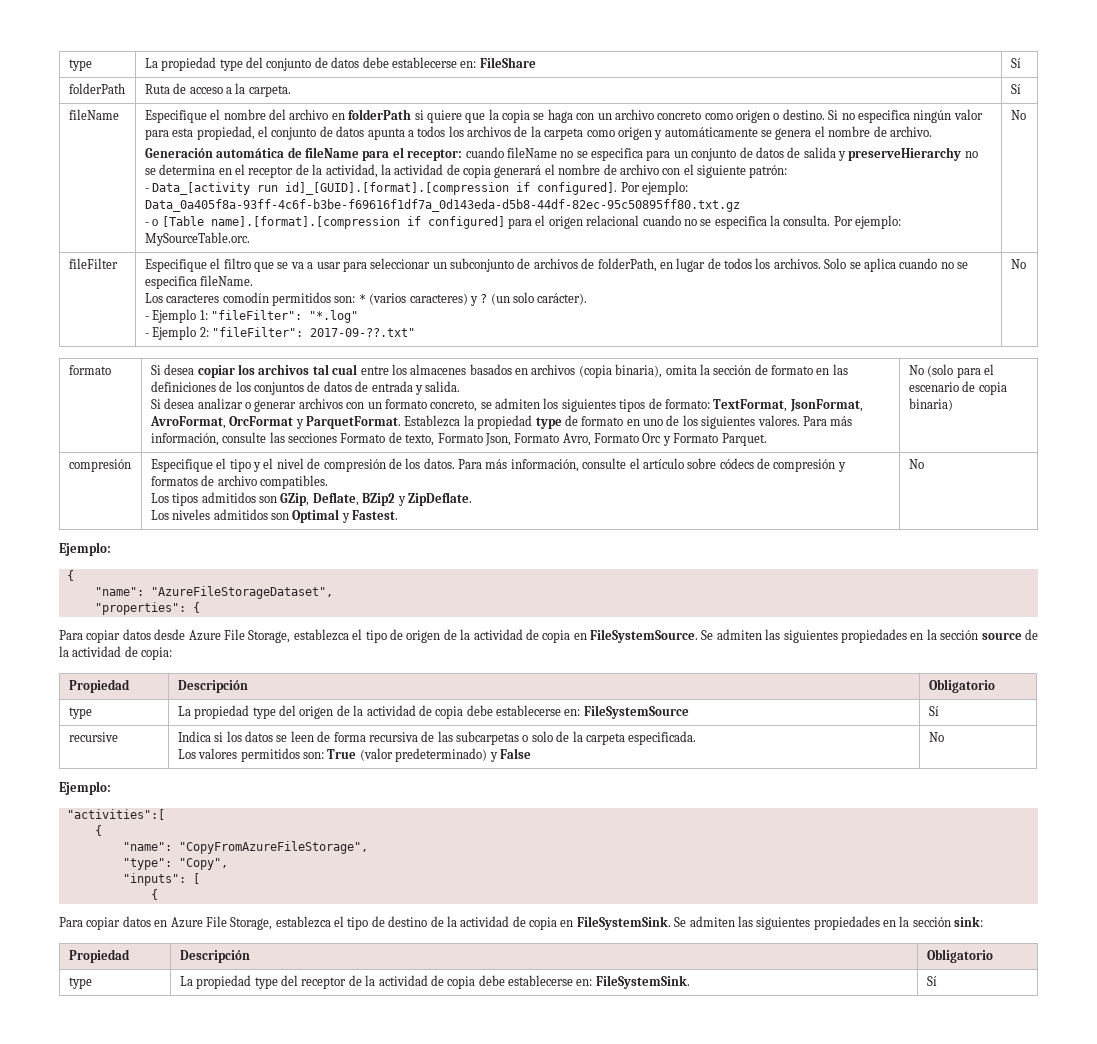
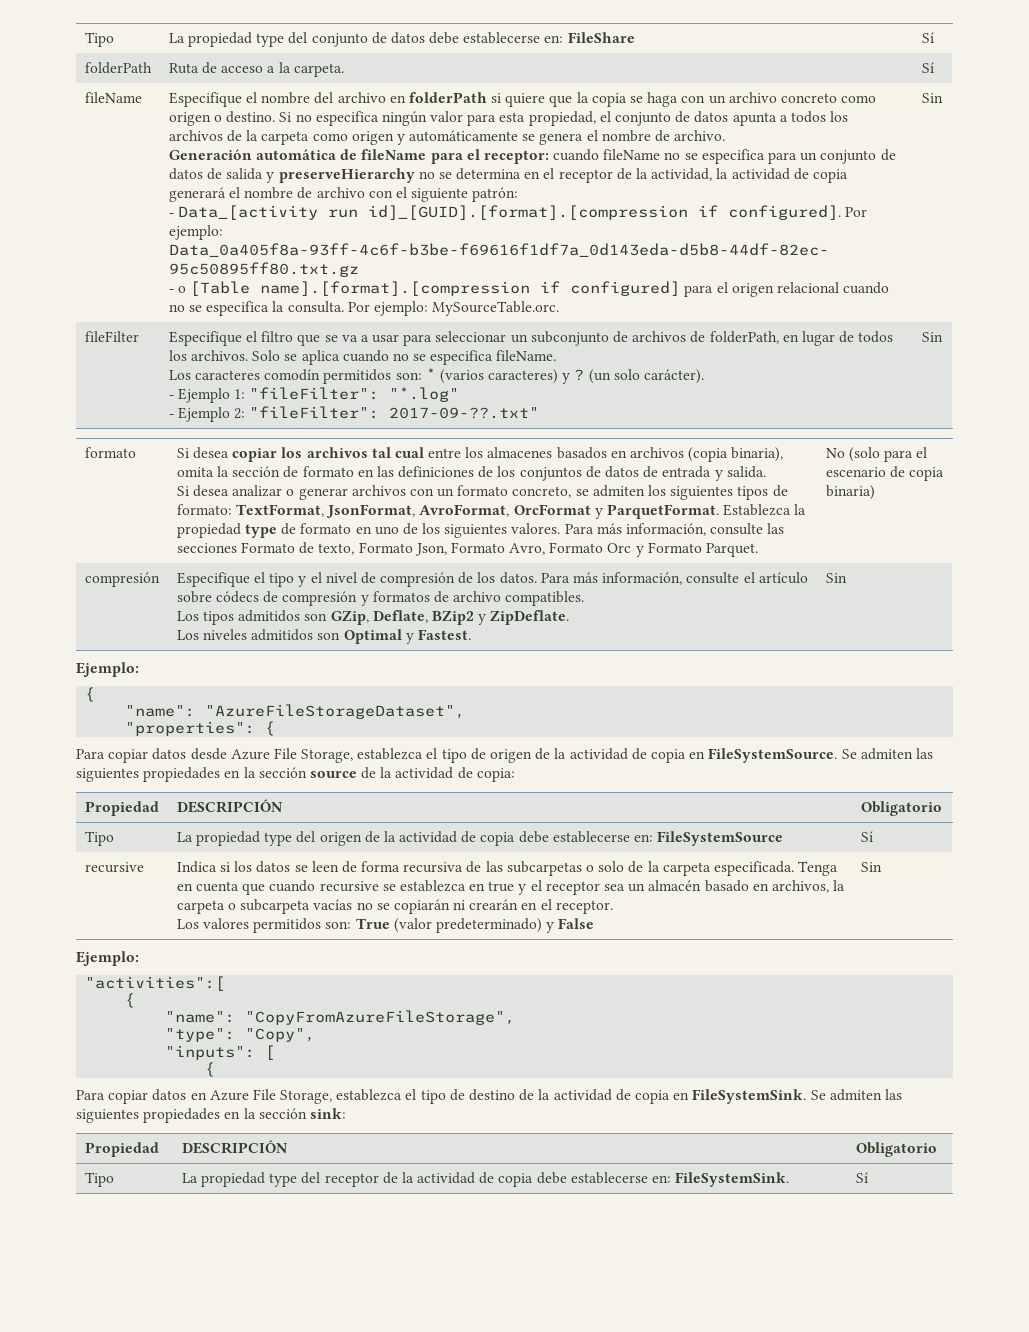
[68,59,92,71] type -> [84,32,114,47] Tipo
[1010,110,1026,120] No -> [921,93,943,103] Sin
[1010,259,1026,269] No -> [921,332,943,342] Sin
[908,459,924,469] No -> [825,573,847,583] Sin
[177,680,248,693] [928,679,995,693] [68,707,92,719] Descripción | Obligatorio // type -> [176,799,283,813] [860,801,942,816] [84,831,114,846] DESCRIPCIÓN | Obligatorio // Tipo
(697, 738) none -> [798,861,839,876] [176,880,846,895] [176,899,613,914] Tenga en cuenta que cuando recursive se establezca en true y el receptor sea un almacén basado en archivos, la carpeta o subcarpeta vacías no se copiarán ni crearán en el receptor.
[928,732,944,742] No -> [860,862,882,872] Sin
[179,950,250,963] [926,949,993,963] [68,977,92,989] Descripción | Obligatorio // type -> [181,1140,288,1154] [855,1142,937,1157] [84,1172,114,1187] DESCRIPCIÓN | Obligatorio // Tipo

